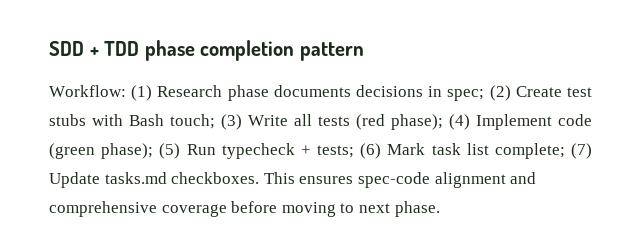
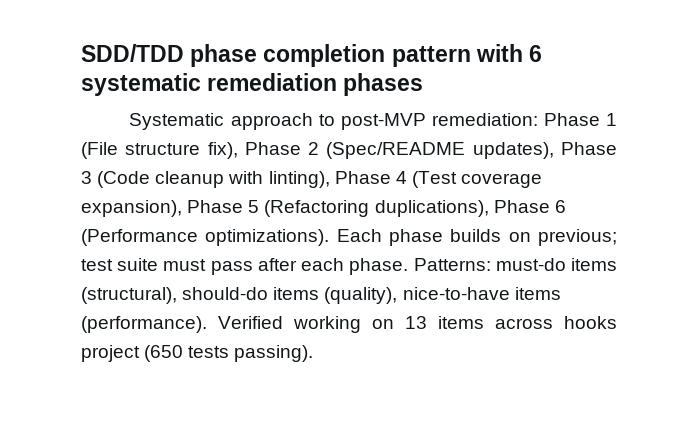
[49,41,140,56] SDD + TDD -> [81,44,184,62] SDD/TDD
[49,85,592,101] [49,114,592,130] [49,143,592,159] [49,172,537,188] [49,201,440,217] // Workflow: (1) Research phase documents decisions in spec; (2) Create test stubs with Bash touch; (3) Write all tests (red phase); (4) Implement code (green phase); (5) Run typecheck + tests; (6) Mark task list complete; (7) Update tasks.md checkboxes. This ensures spec-code alignment and comprehensive coverage before moving to next phase. -> [475,44,543,62] [81,73,424,96] [129,113,618,130] [81,142,617,159] [81,171,543,188] [81,200,566,217] [81,229,617,246] [81,258,617,275] [81,287,561,304] [81,316,617,333] [81,345,314,362] with 6 systematic remediation phases // Systematic approach to post-MVP remediation: Phase 1 (File structure fix), Phase 2 (Spec/README updates), Phase 3 (Code cleanup with linting), Phase 4 (Test coverage expansion), Phase 5 (Refactoring duplications), Phase 6 (Performance optimizations). Each phase builds on previous; test suite must pass after each phase. Patterns: must-do items (structural), should-do items (quality), nice-to-have items (performance). Verified working on 13 items across hooks project (650 tests passing).

